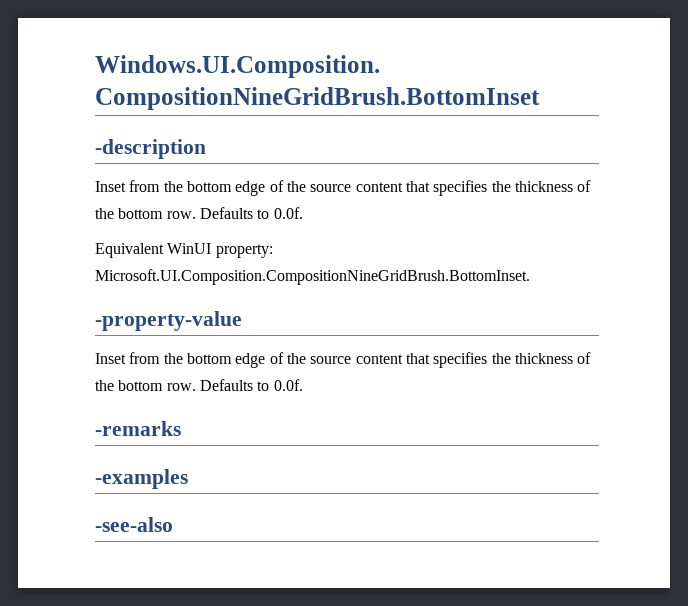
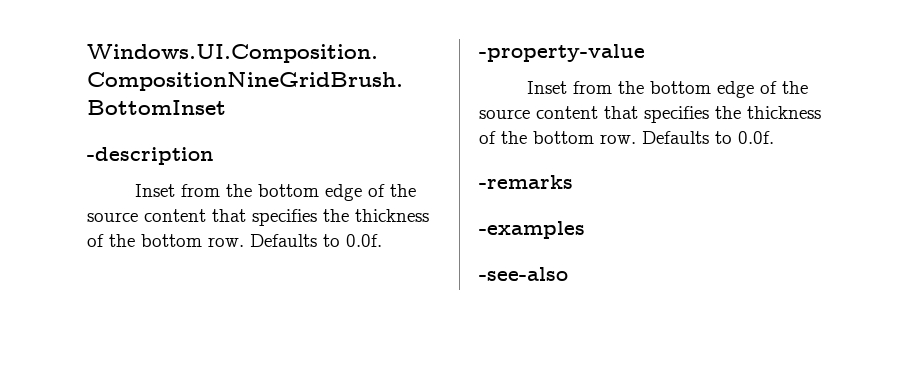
[95,243,273,258] [95,269,530,285] // Equivalent WinUI property: Microsoft.UI.Composition.CompositionNineGridBrush.BottomInset. -> (382, 240) none

